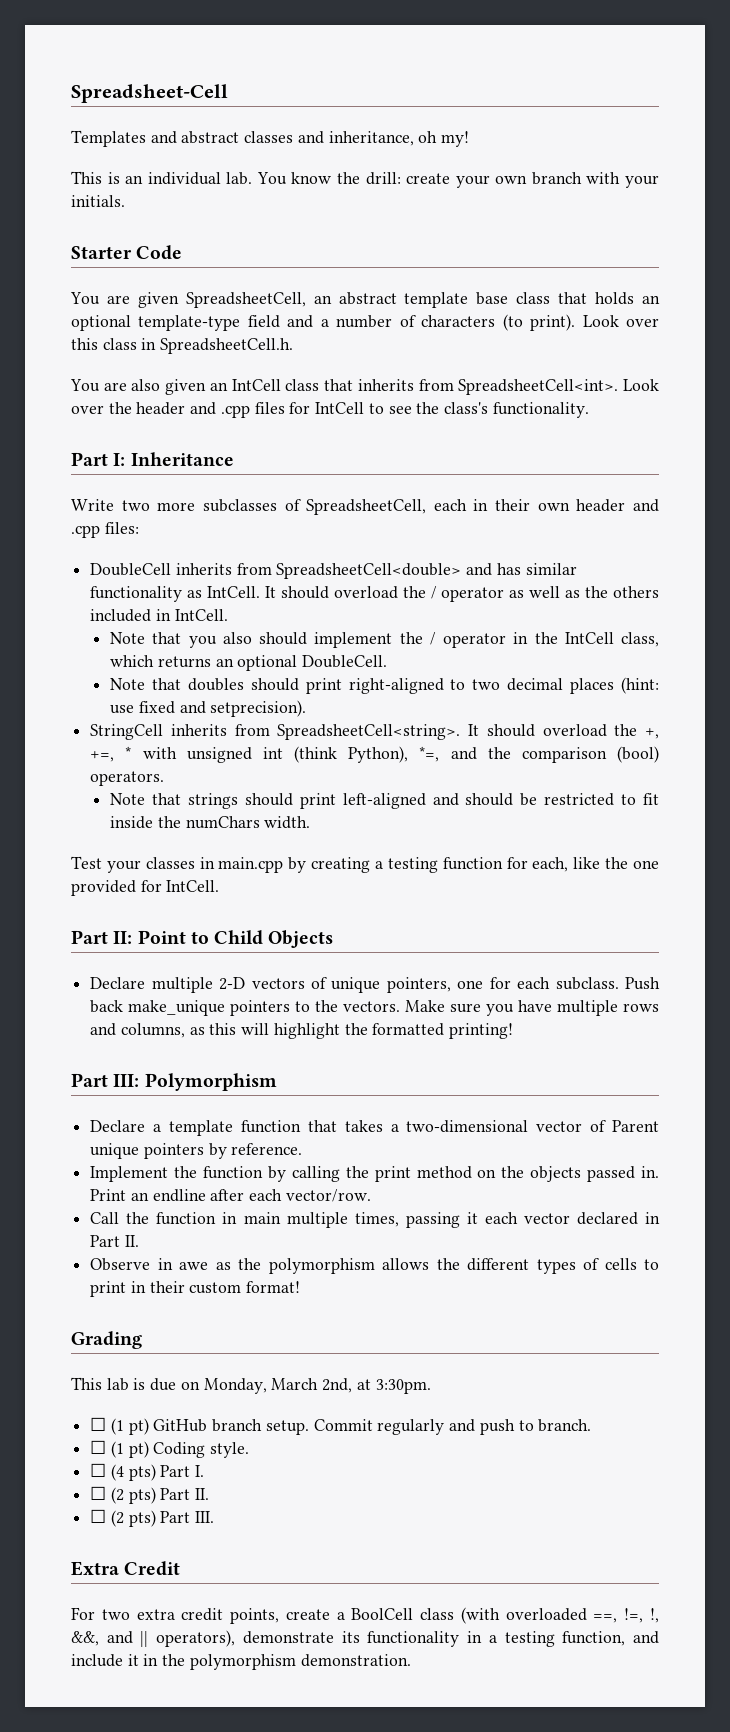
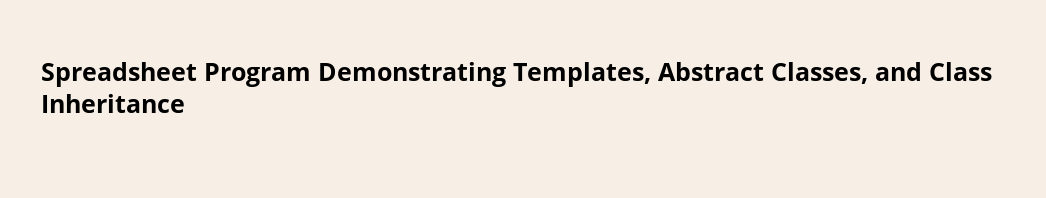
[71,84,228,103] [71,130,470,147] [71,171,659,188] [71,195,125,207] [71,245,183,260] [70,292,660,308] [71,314,659,331] [71,338,294,354] [70,379,659,395] [71,402,589,418] [71,452,234,466] [71,499,659,515] [71,522,139,538] [90,563,577,579] [90,586,659,602] [90,609,228,622] [110,632,659,648] [110,655,387,671] [110,677,659,694] [110,700,307,717] [90,724,659,740] [90,746,659,763] [90,771,165,786] [110,793,659,809] [110,816,311,829] [71,856,659,873] [71,880,220,896] [71,930,334,948] [90,977,660,993] [90,1000,660,1016] [90,1023,514,1039] [71,1073,277,1091] [90,1120,659,1136] [90,1143,303,1159] [90,1166,659,1182] [90,1189,371,1202] [90,1212,660,1228] [90,1235,139,1247] [90,1258,659,1274] [90,1281,301,1297] [71,1331,142,1349] [71,1377,431,1394] [90,1417,592,1435] [90,1440,250,1458] [90,1463,205,1481] [90,1486,210,1504] [90,1509,215,1527] [71,1561,181,1576] [71,1607,659,1624] [71,1630,660,1647] [71,1654,411,1670] Spreadsheet-Cell // Templates and abstract classes and inheritance, oh my! // This is an individual lab. You know the drill: create your own branch with your initials. // Starter Code // You are given SpreadsheetCell, an abstract template base class that holds an optional template-type field and a number of characters (to print). Look over this class in SpreadsheetCell.h. // You are also given an IntCell class that inherits from SpreadsheetCell<int>. Look over the header and .cpp files for IntCell to see the class's functionality. // Part I: Inheritance // Write two more subclasses of SpreadsheetCell, each in their own header and .cpp files: // DoubleCell inherits from SpreadsheetCell<double> and has similar functionality as IntCell. It should overload the / operator as well as the others included in IntCell. // Note that you also should implement the / operator in the IntCell class, which returns an optional DoubleCell. // Note that doubles should print right-aligned to two decimal places (hint: use fixed and setprecision). // StringCell inherits from SpreadsheetCell<string>. It should overload the +, +=, * with unsigned int (think Python), *=, and the comparison (bool) operators. // Note that strings should print left-aligned and should be restricted to fit inside the numChars width. // Test your classes in main.cpp by creating a testing function for each, like the one provided for IntCell. // Part II: Point to Child Objects // Declare multiple 2-D vectors of unique pointers, one for each subclass. Push back make_unique pointers to the vectors. Make sure you have multiple rows and columns, as this will highlight the formatted printing! // Part III: Polymorphism // Declare a template function that takes a two-dimensional vector of Parent unique pointers by reference. // Implement the function by calling the print method on the objects passed in. Print an endline after each vector/row. // Call the function in main multiple times, passing it each vector declared in Part II. // Observe in awe as the polymorphism allows the different types of cells to print in their custom format! // Grading // This lab is due on Monday, March 2nd, at 3:30pm. // ☐ (1 pt) GitHub branch setup. Commit regularly and push to branch. // ☐ (1 pt) Coding style. // ☐ (4 pts) Part I. // ☐ (2 pts) Part II. // ☐ (2 pts) Part III. // Extra Credit // For two extra credit points, create a BoolCell class (with overloaded ==, !=, !, &&, and || operators), demonstrate its functionality in a testing function, and include it in the polymorphism demonstration. -> [41,62,992,87] [41,94,185,113] Spreadsheet Program Demonstrating Templates, Abstract Classes, and Class Inheritance

